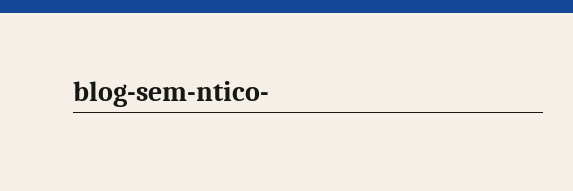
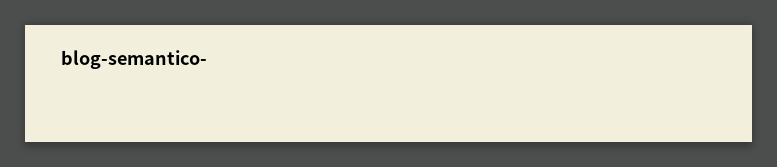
[73,81,269,107] blog-sem-ntico- -> [61,50,207,69] blog-semantico-

